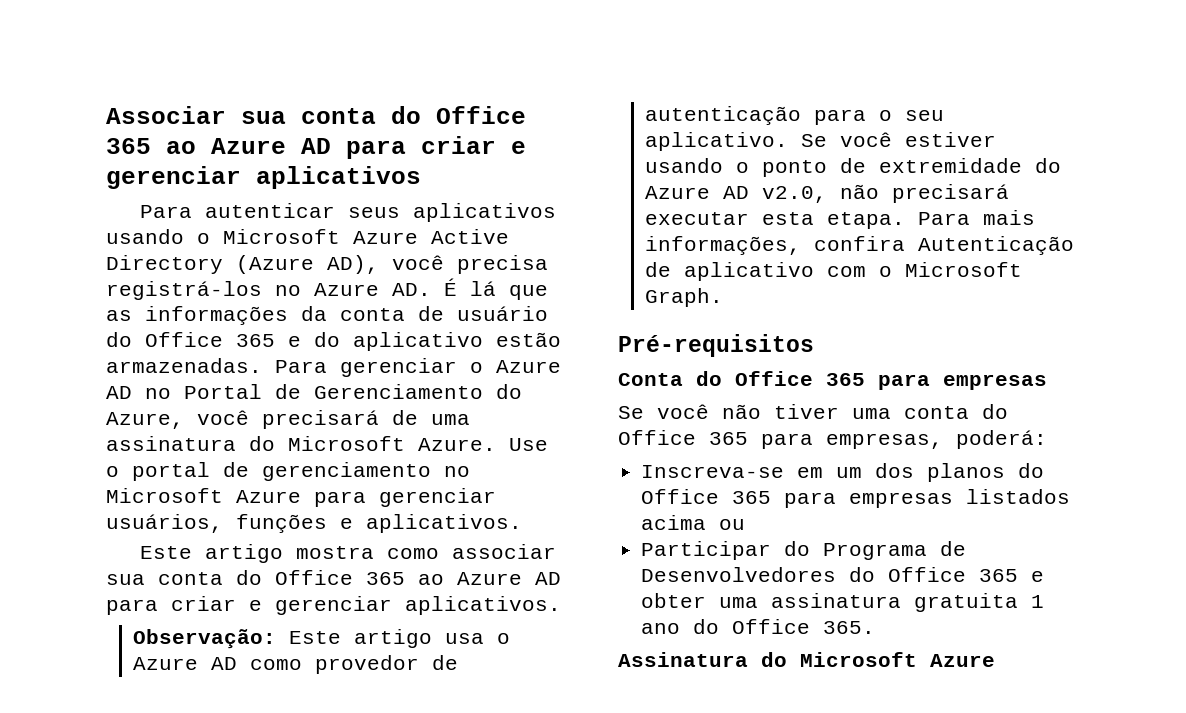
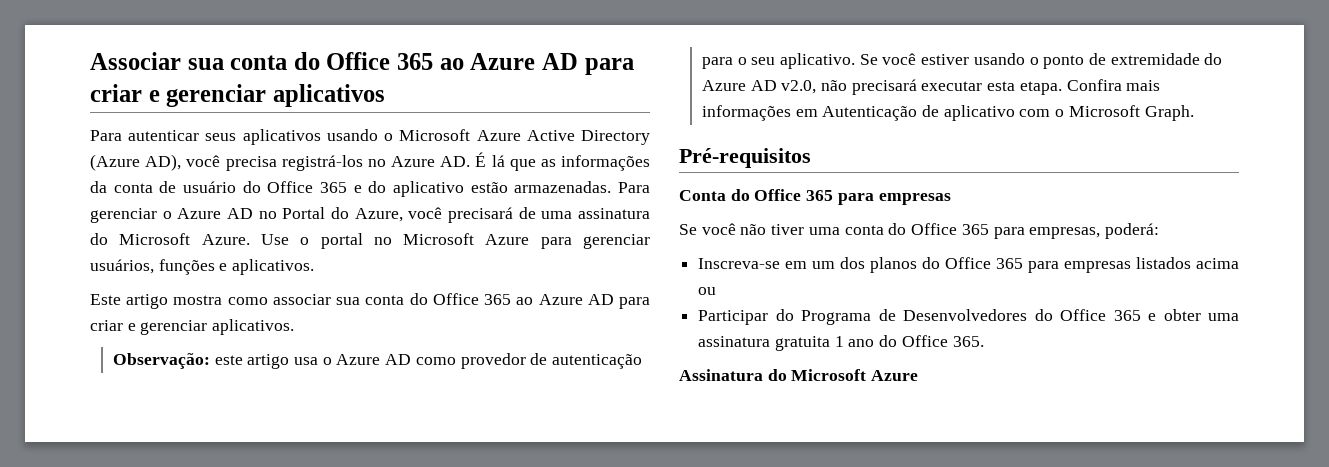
[275,384,483,399] de Gerenciamento -> (326, 213) none
[223,462,431,481] de gerenciamento -> (363, 241) none
[289,631,342,644] Este -> [214,355,243,365] este
[918,210,1036,225] [645,236,906,255] Para mais informações, confira -> [1066,79,1161,91] [701,105,818,121] Confira mais informações em

